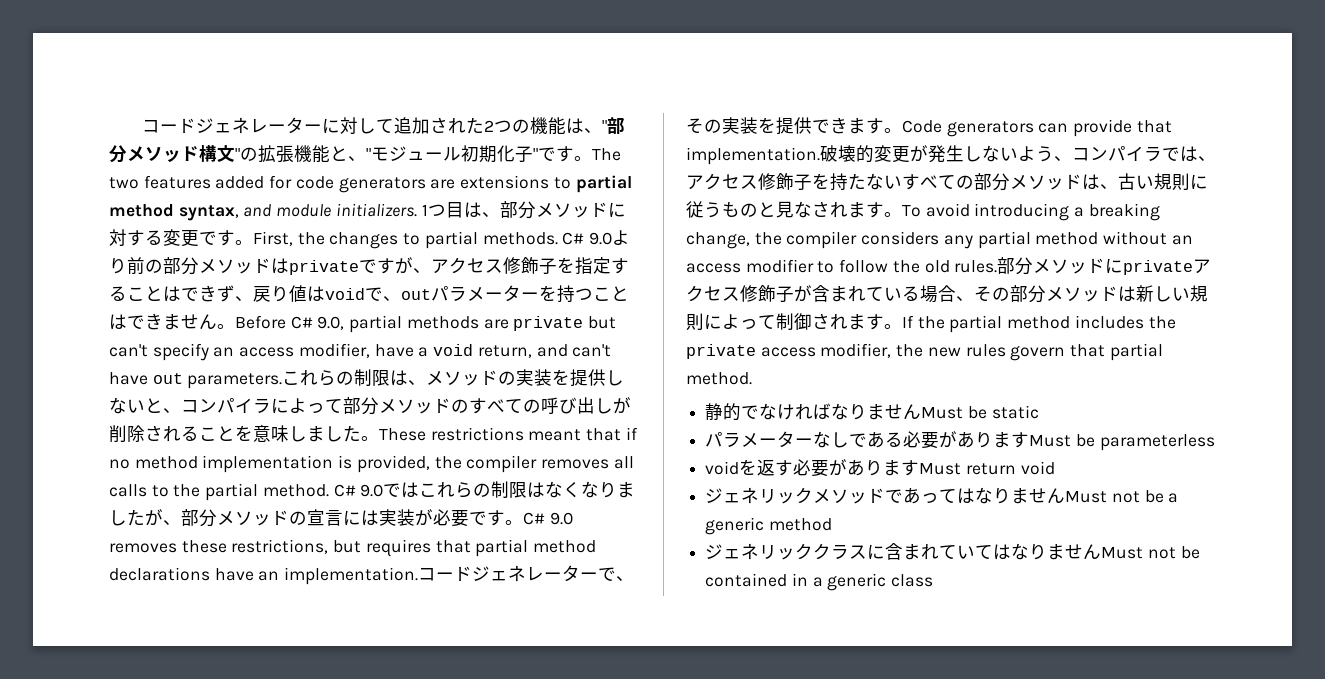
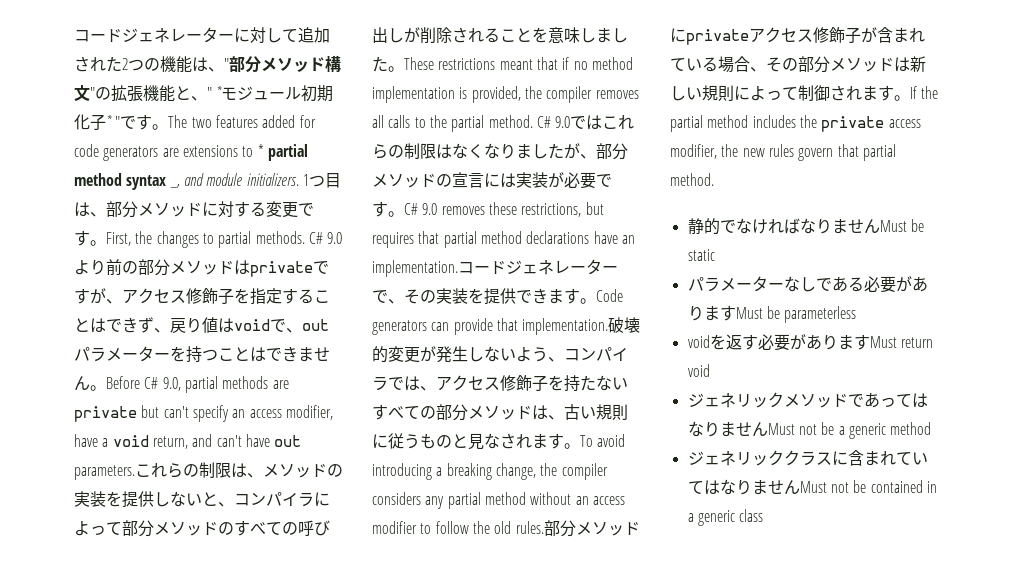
(371, 154) none -> [216,86,223,99] *
(533, 154) none -> [106,115,112,128] *
[575,175,632,193] [109,204,239,221] partial method syntax, -> [257,144,308,161] [74,173,180,190] * partial method syntax _,

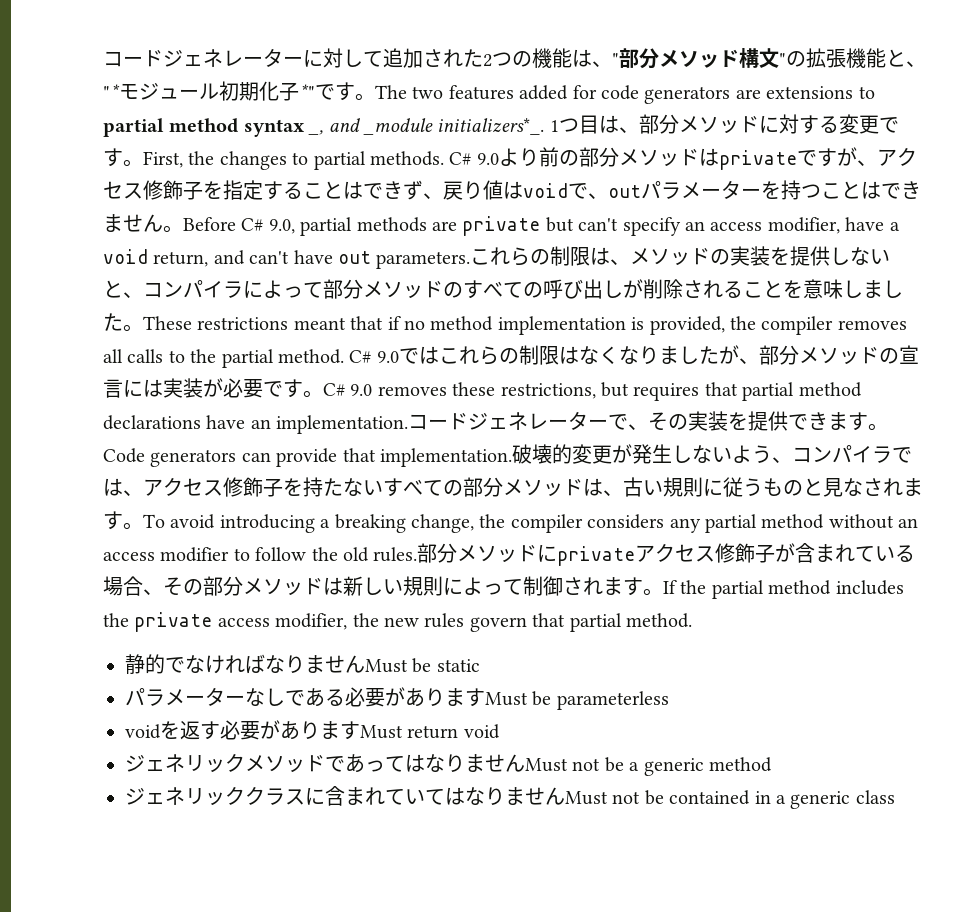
[207,86,223,99] " * -> [103,84,120,99] "*
[106,115,121,128] * " -> [299,84,315,99] *"
[257,144,264,157] * -> (875, 92) none
[206,173,299,186] module initializers. -> [363,118,545,135] _module initializers*_.

